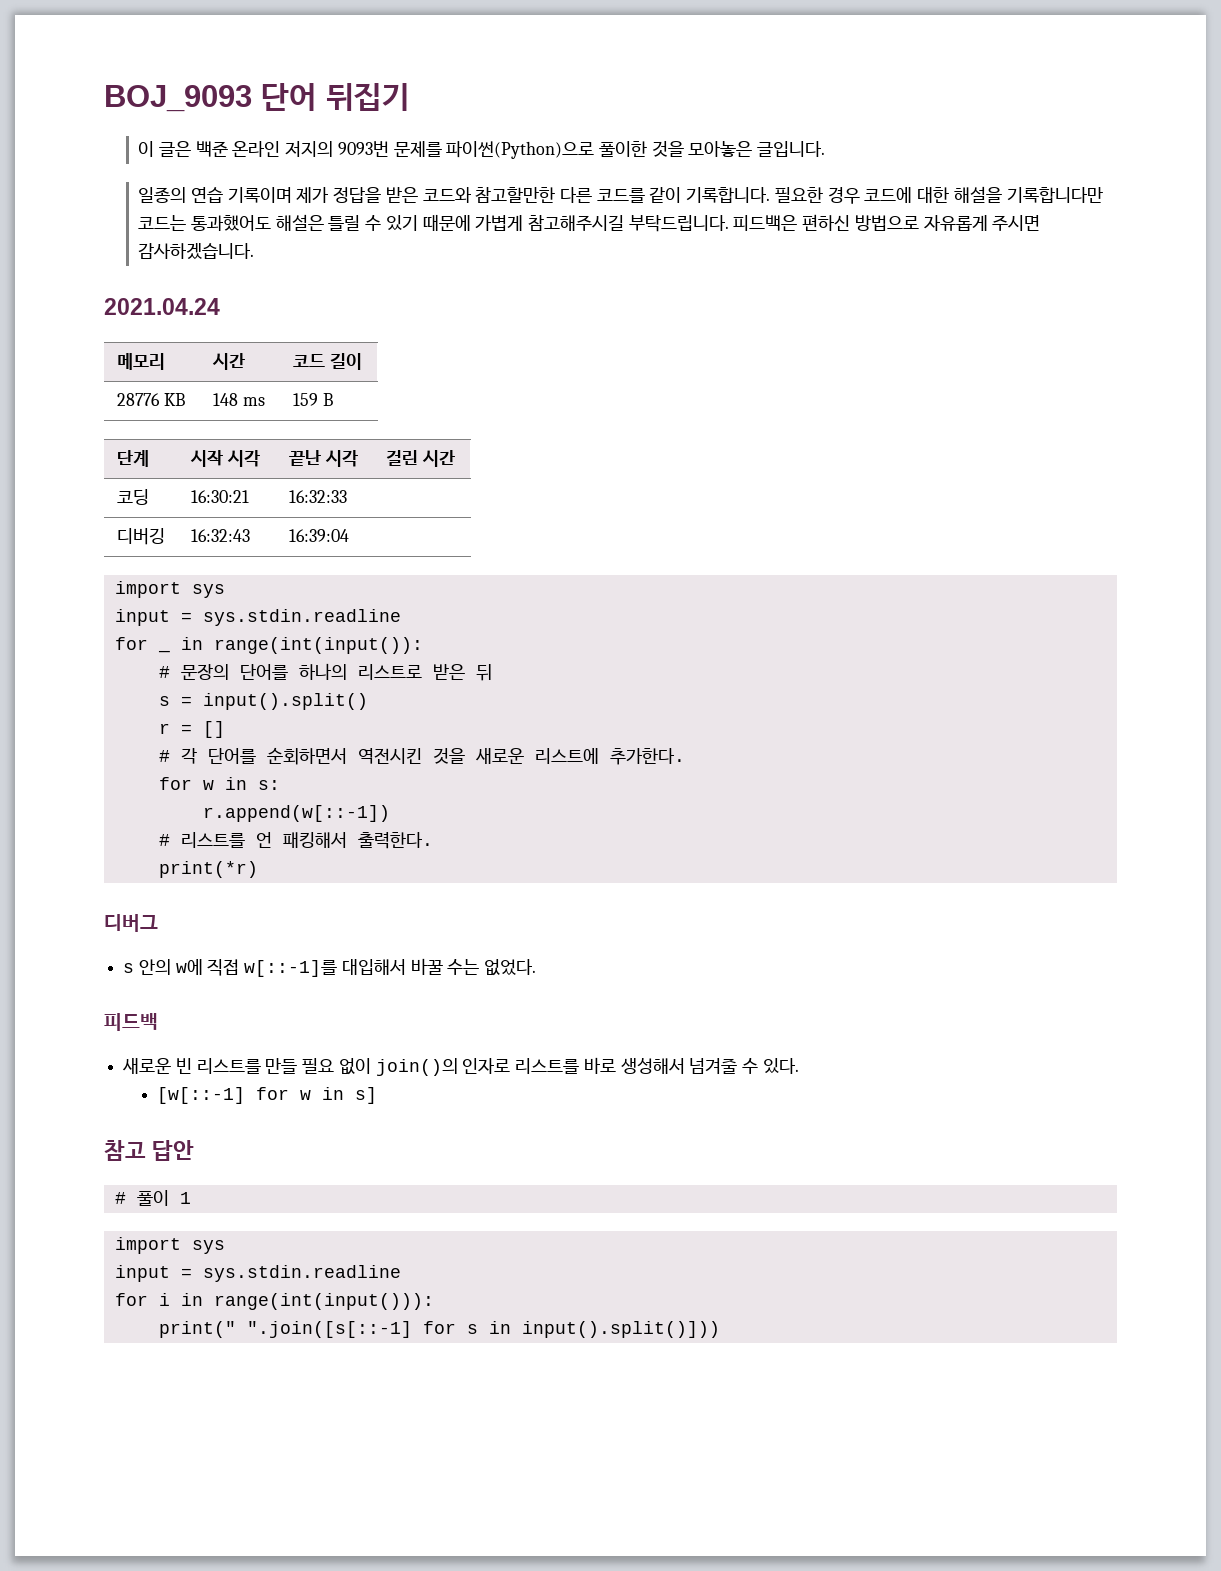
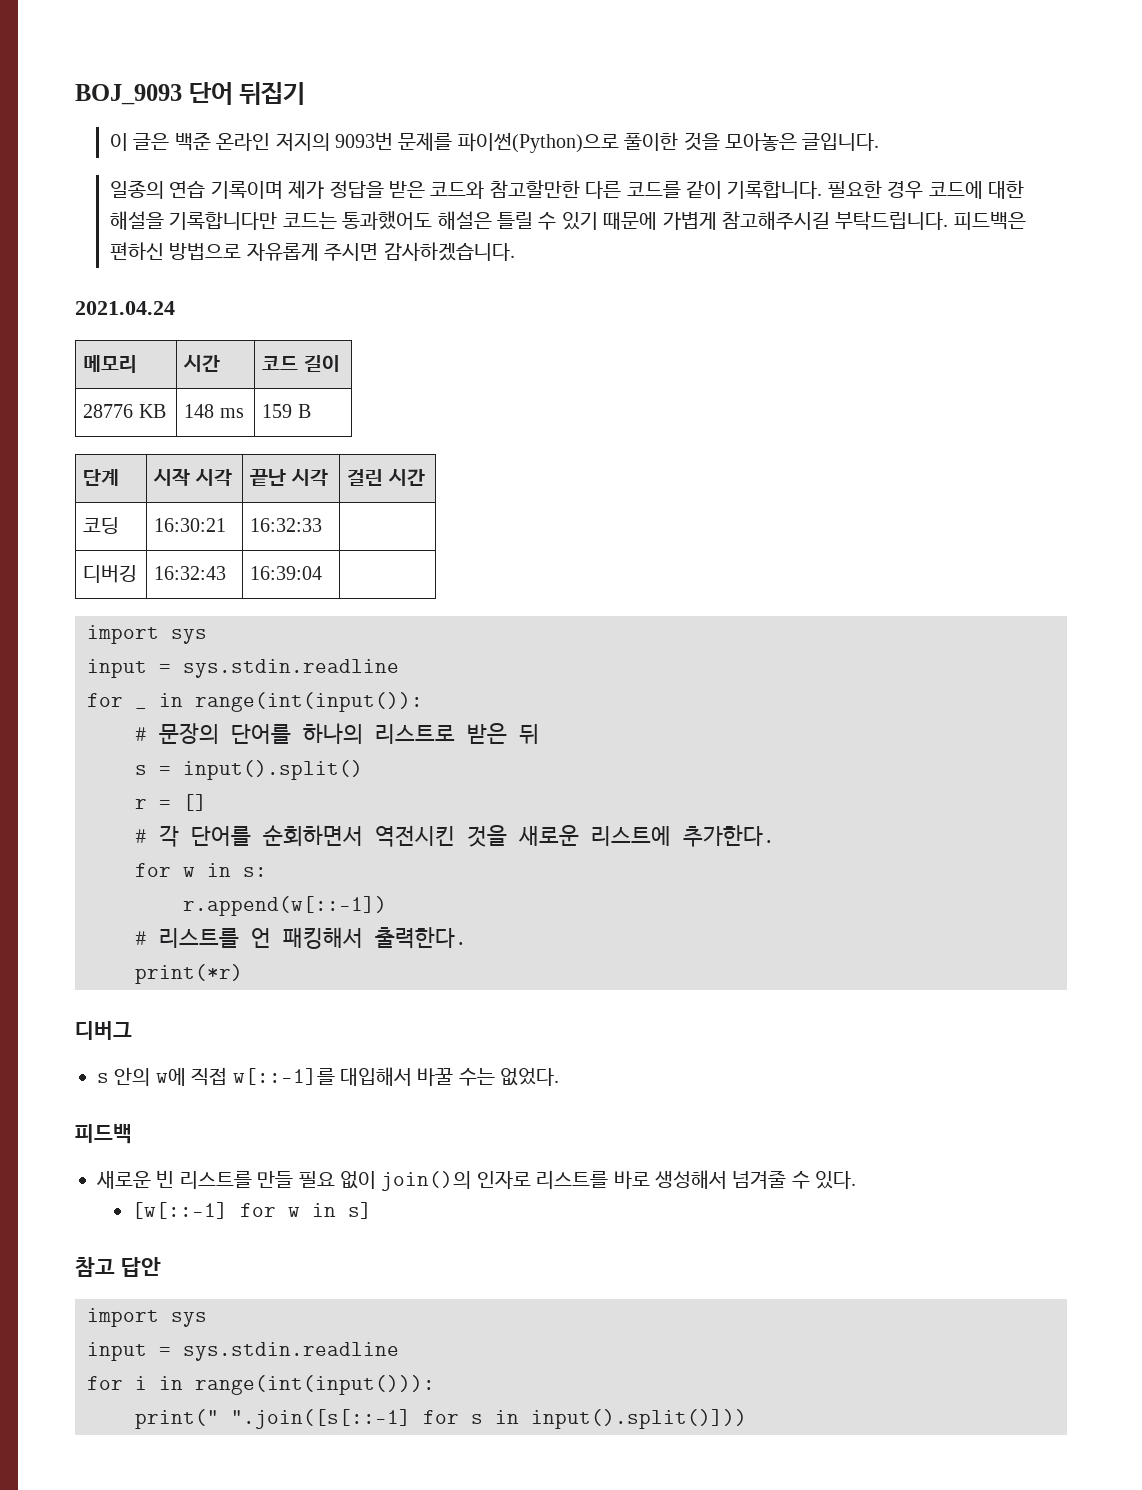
[114,1190,191,1206] // # 풀이 1 -> (161, 1267) none

